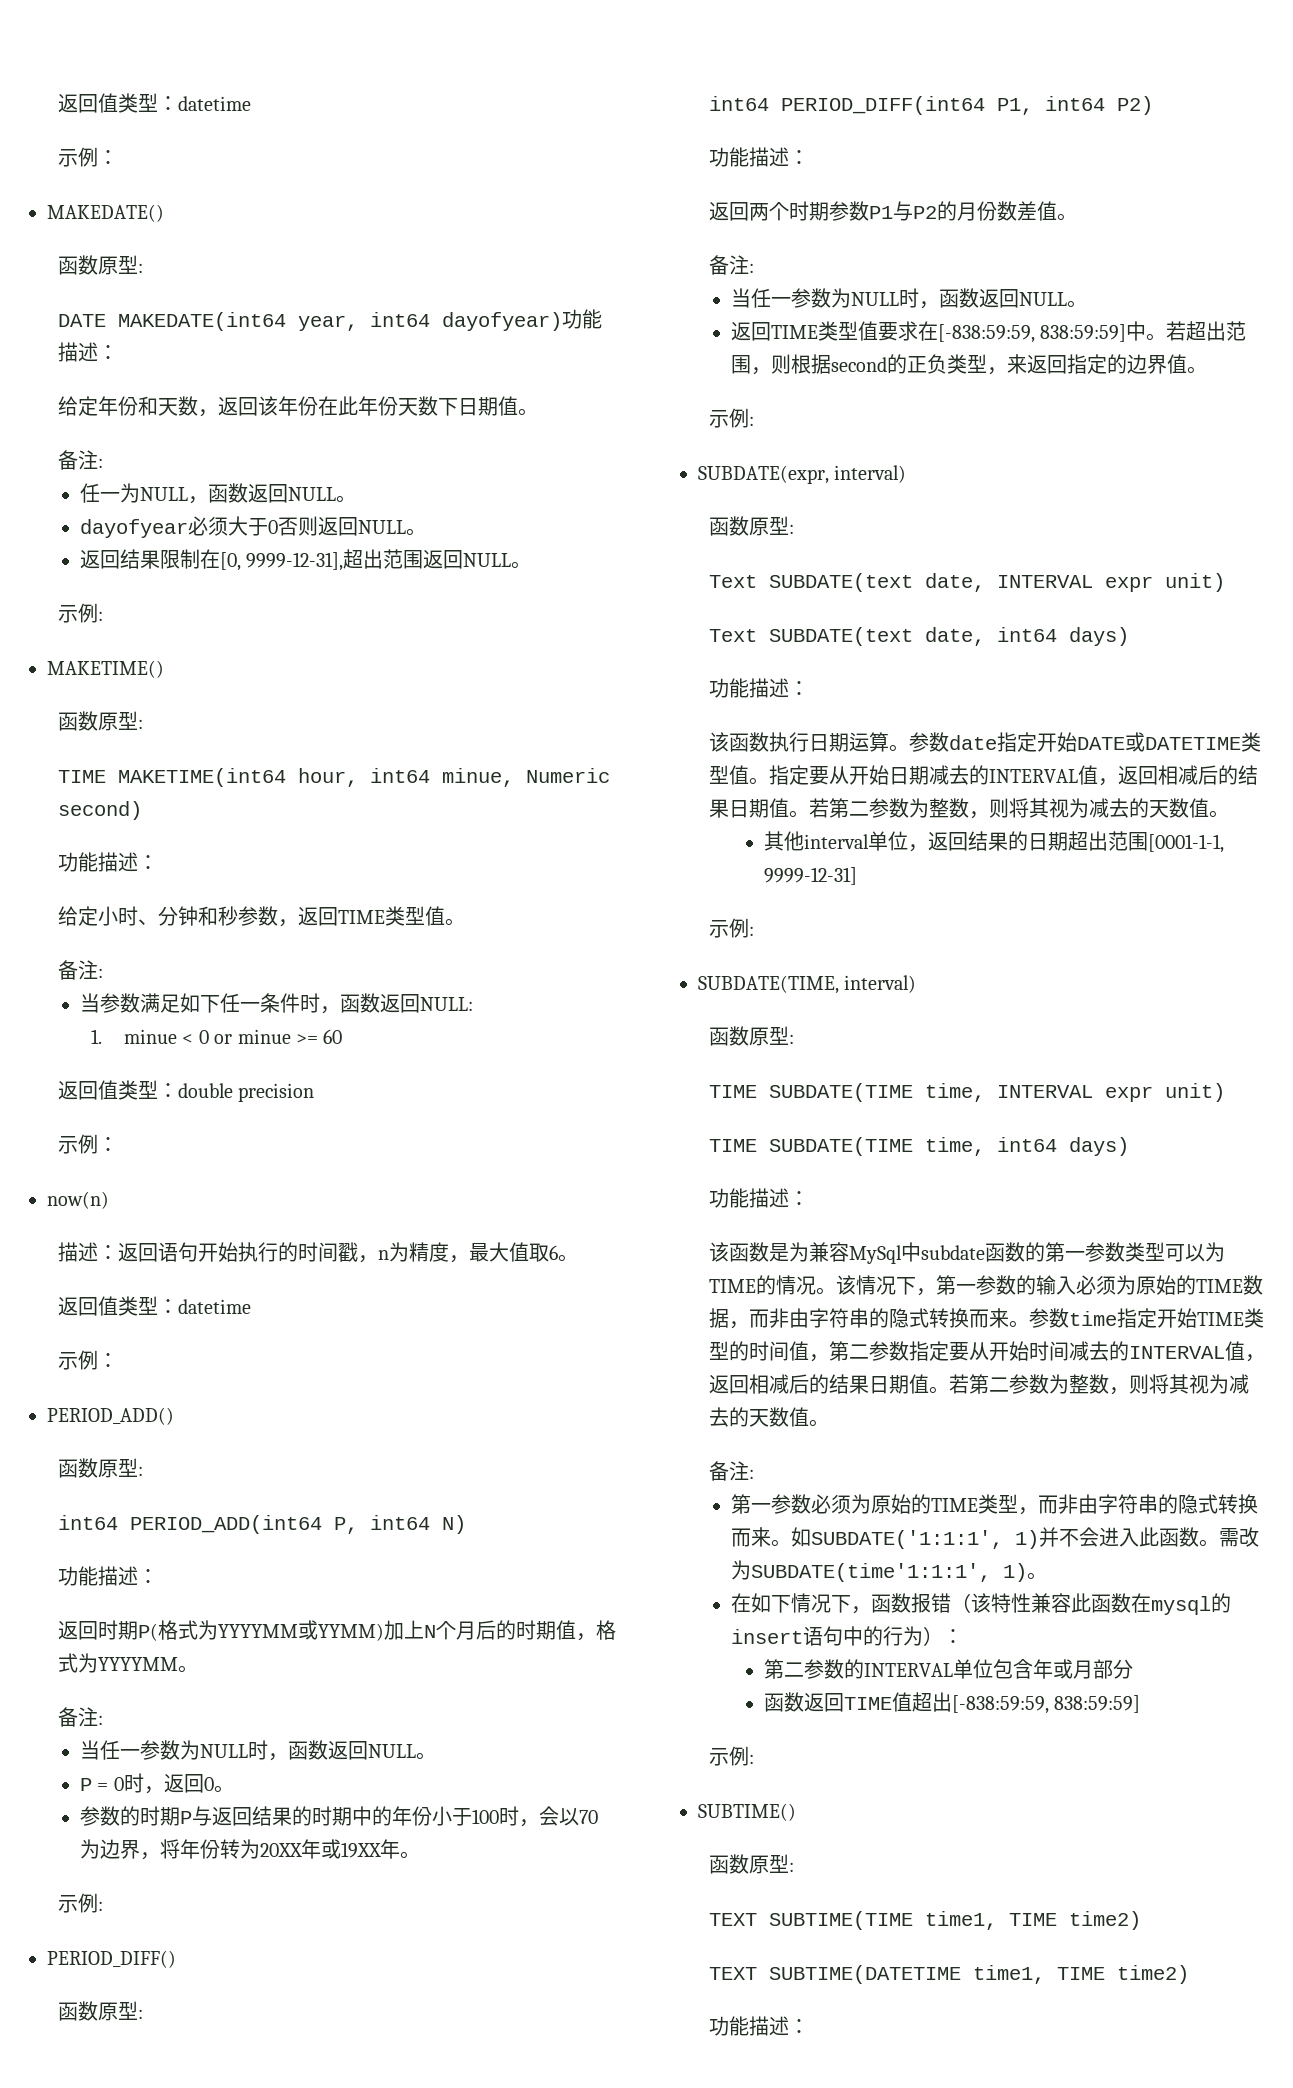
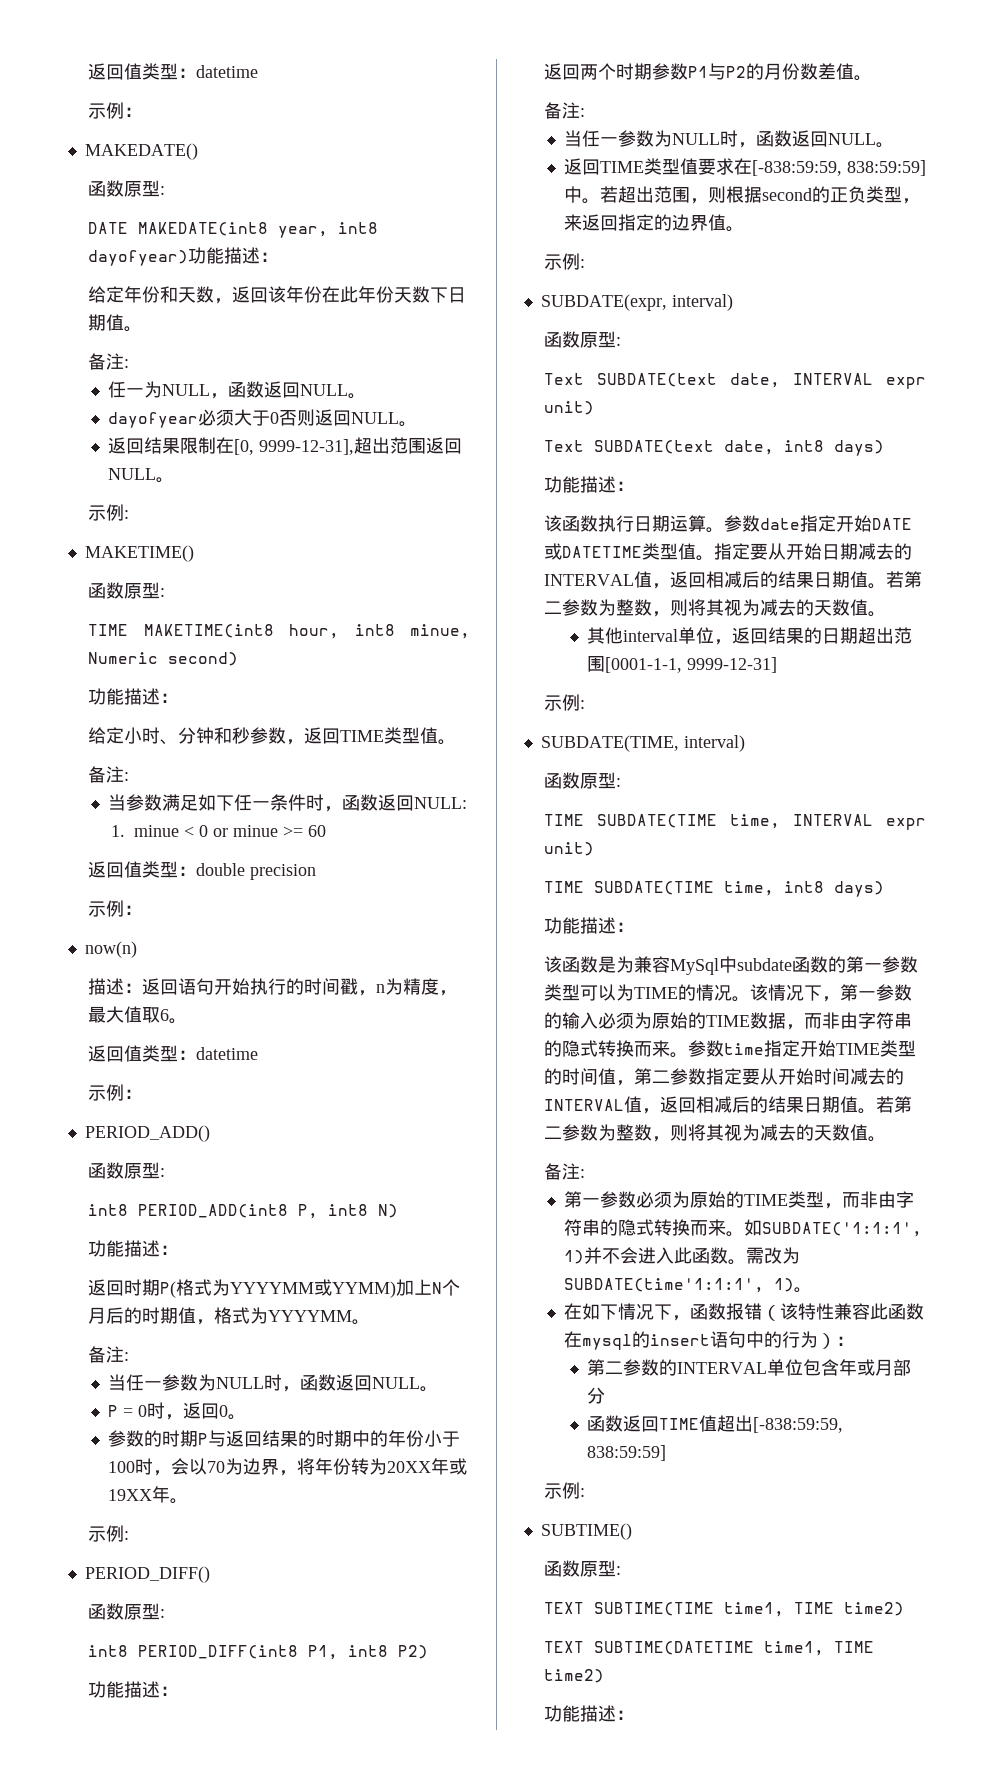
[117,312,430,331] MAKEDATE(int64 year, int64 -> [138,222,379,238] MAKEDATE(int8 year, int8
[117,768,430,787] MAKETIME(int64 hour, int64 -> [143,624,395,639] MAKETIME(int8 hour, int8
[57,1515,430,1534] int64 PERIOD_ADD(int64 P, int64 -> [88,1204,369,1219] int8 PERIOD_ADD(int8 P, int8
[708,96,1105,115] int64 PERIOD_DIFF(int64 P1, int64 -> [88,1645,389,1660] int8 PERIOD_DIFF(int8 P1, int8
[996,627,1057,642] int64 -> [784,440,825,452] int8
[996,1137,1057,1152] int64 -> [784,881,825,893] int8

